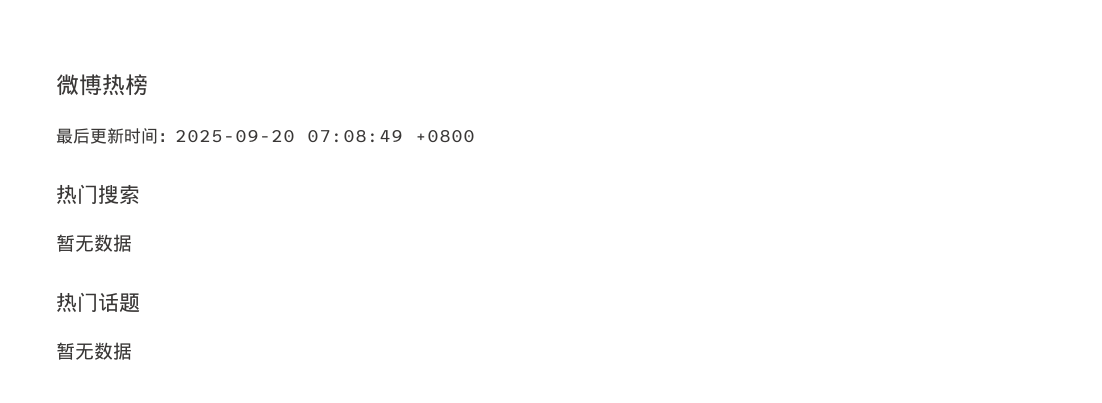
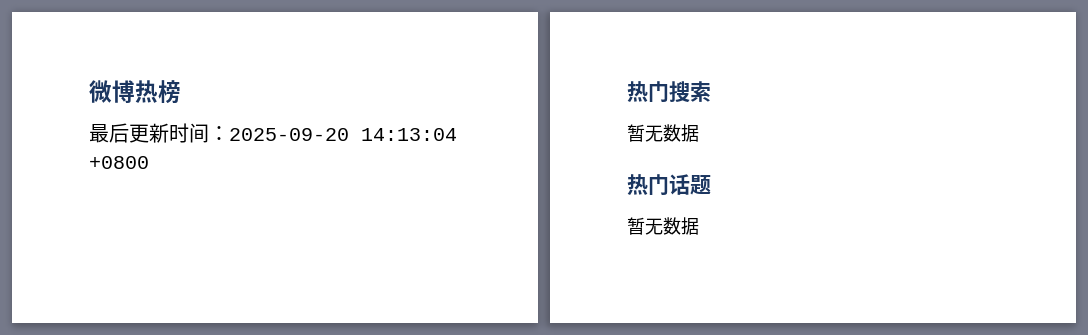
[307,129,403,143] 07:08:49 -> [361,128,457,141] 14:13:04

